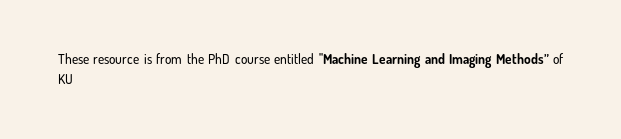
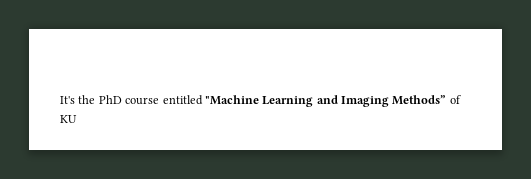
[58,53,183,64] These resource is from -> [60,96,75,104] It's

